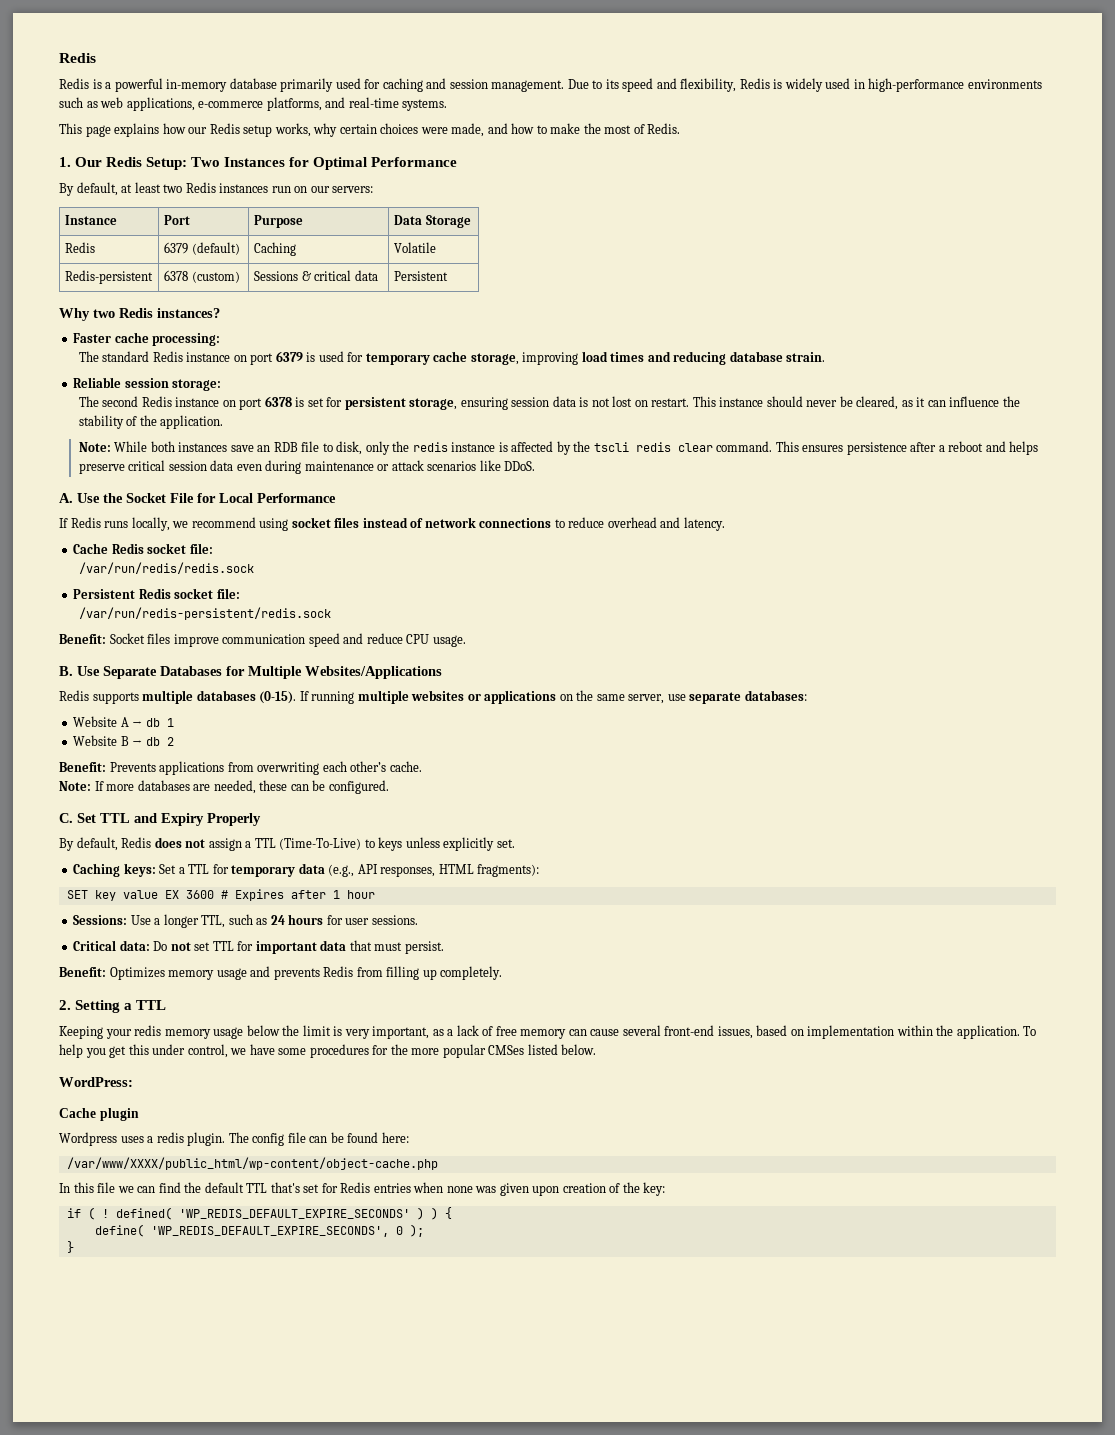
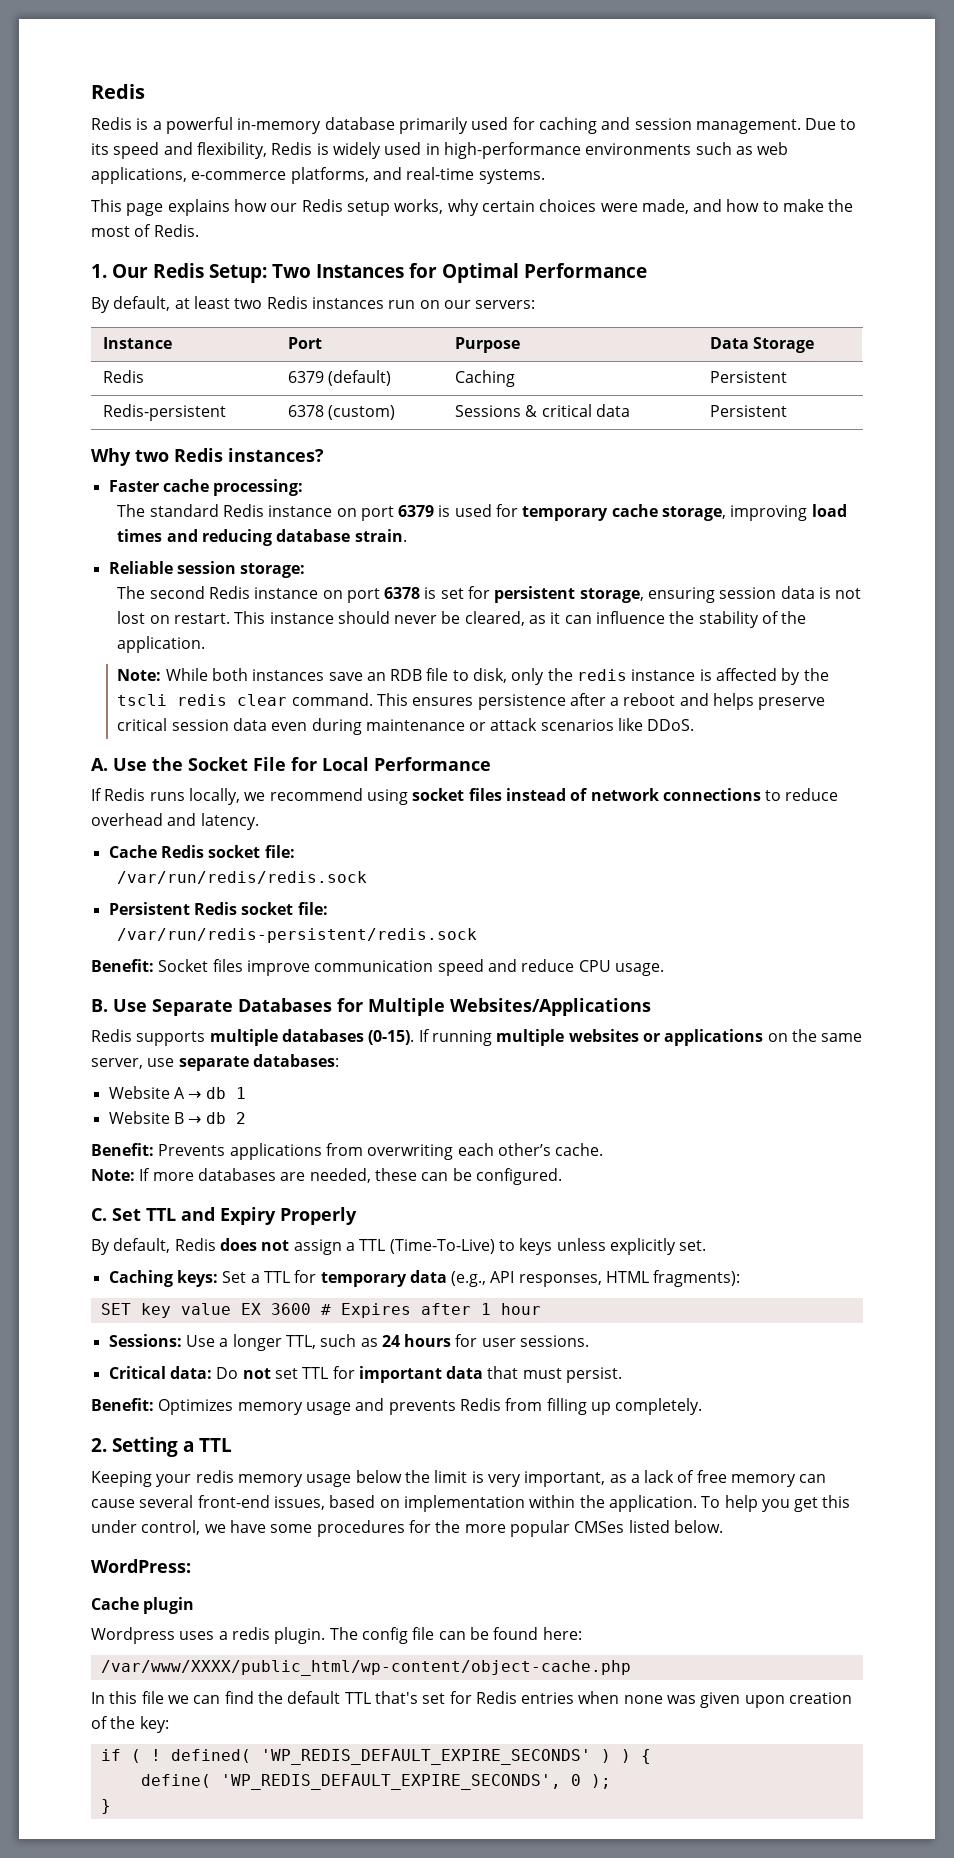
[393,242,436,253] Volatile -> [709,371,787,383] Persistent

